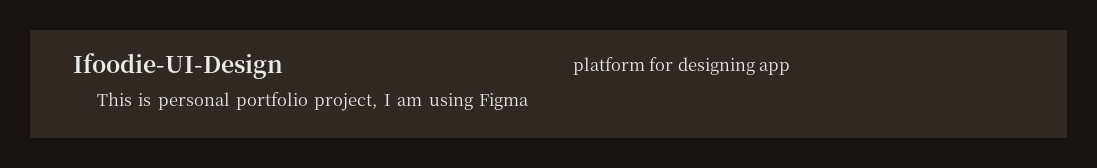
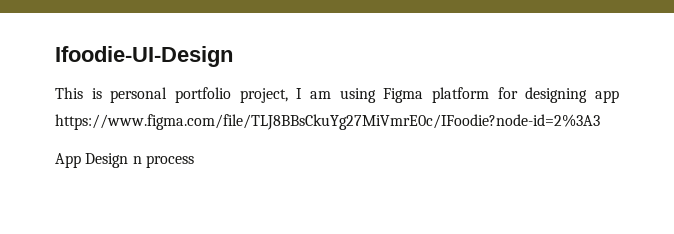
(791, 68) none -> [55,114,600,130] [55,153,194,168] https://www.figma.com/file/TLJ8BBsCkuYg27MiVmrE0c/IFoodie?node-id=2%3A3 // App Design n process

